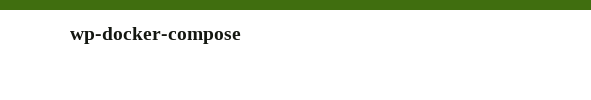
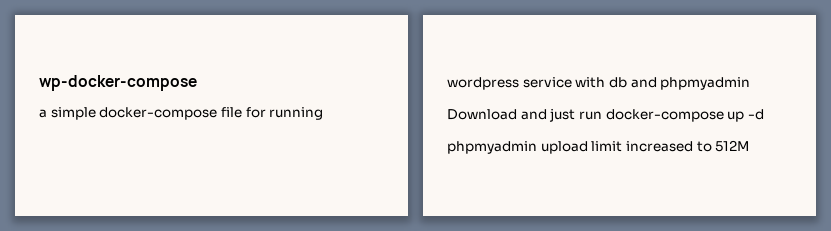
(241, 35) none -> [39,107,324,120] [447,77,751,90] [447,108,764,122] [447,140,750,154] // a simple docker-compose file for running wordpress service with db and phpmyadmin // Download and just run docker-compose up -d // phpmyadmin upload limit increased to 512M

